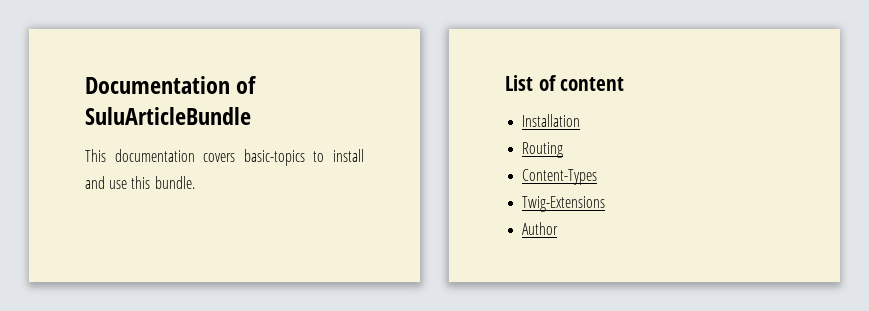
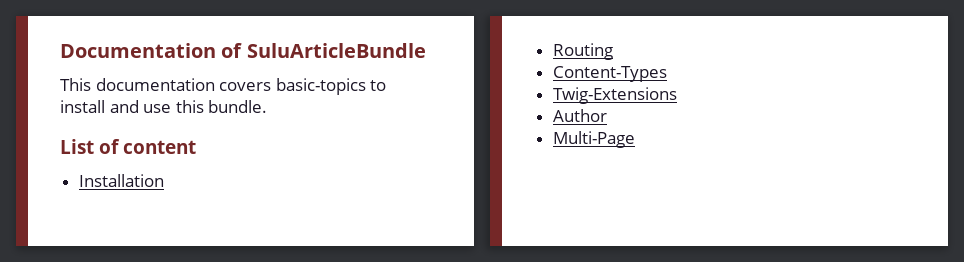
(559, 228) none -> [552,131,635,148] // Multi-Page

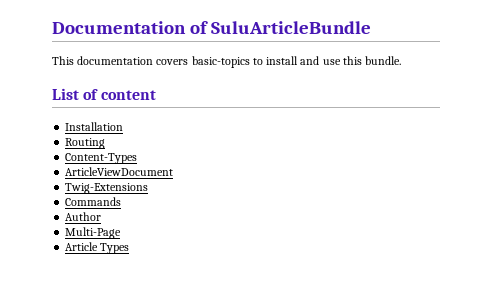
(667, 74) none -> [65,167,174,176] // ArticleViewDocument
(677, 95) none -> [65,197,122,206] // Commands
(635, 139) none -> [65,242,130,254] // Article Types

